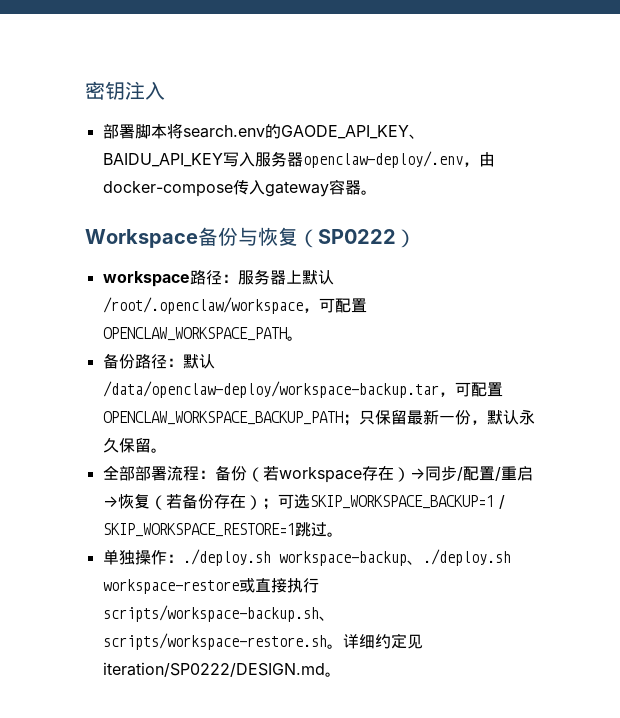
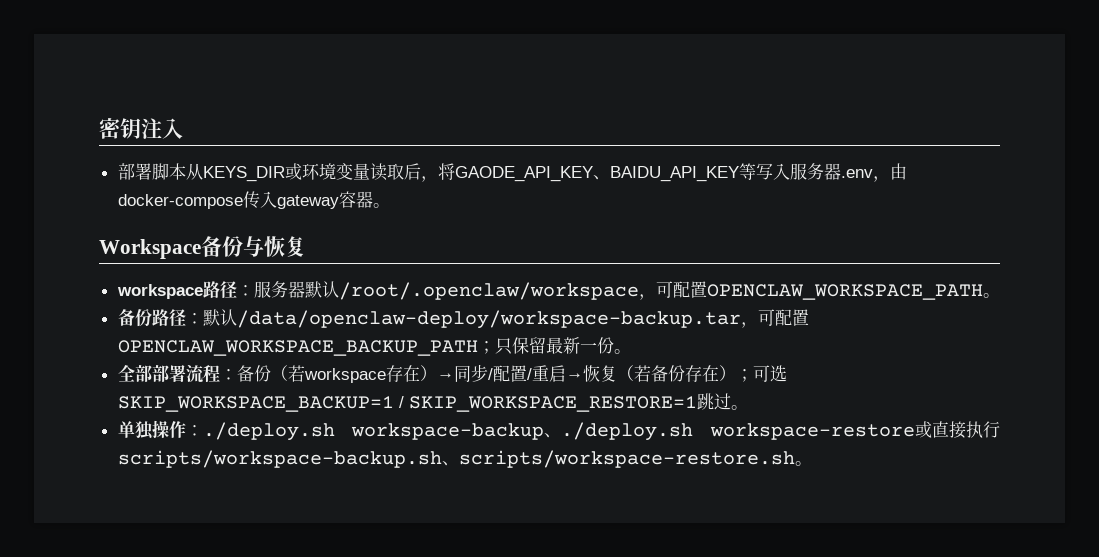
[166,123,281,139] 将search.env的 -> [185,163,455,182] 从KEYS_DIR或环境变量读取后，将
(223, 160) none -> [738,163,756,180] 等
[302,151,463,168] openclaw-deploy/.env -> [840,169,873,178] .env
[298,229,416,248] （SP0222） -> (306, 246) none
[285,270,302,284] 上 -> (305, 289) none
[470,409,535,425] [102,437,151,453] ，默认永久保留 -> (614, 345) none
[342,633,423,649] [102,662,341,677] 详细约定见iteration/SP0222/DESIGN.md。 -> (812, 463) none

